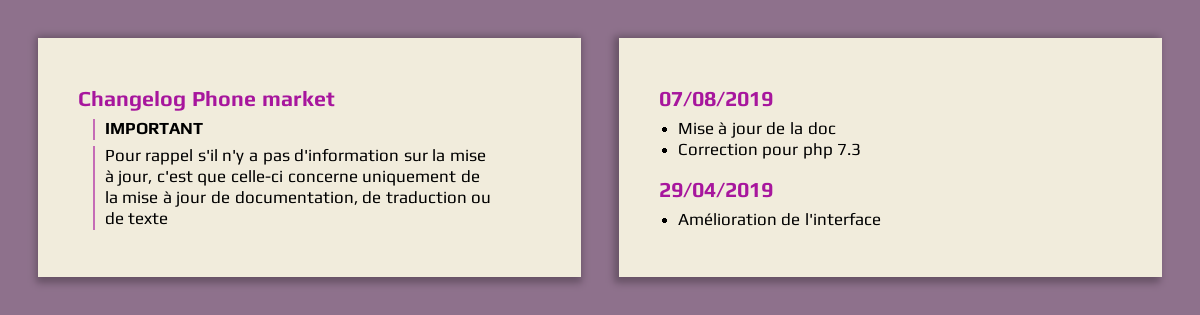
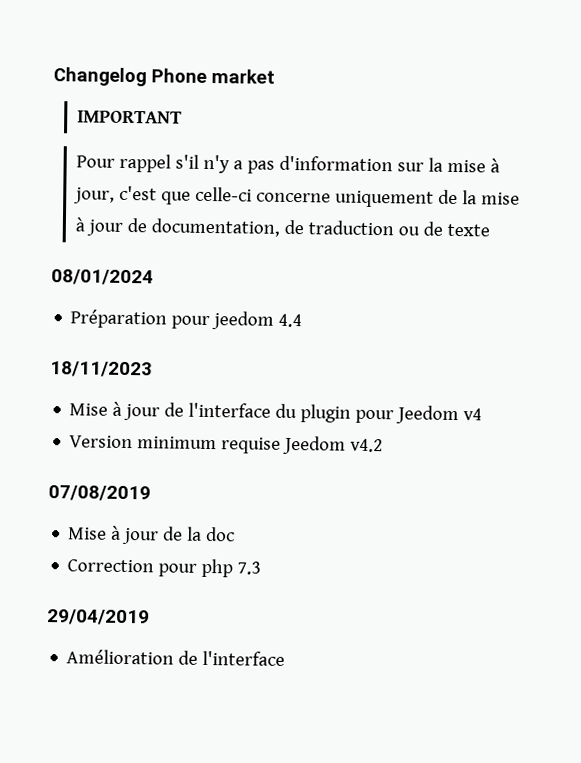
(169, 219) none -> [51,269,154,286] [70,309,303,330] [50,361,153,378] [69,401,483,425] [69,435,384,455] // 08/01/2024 // Préparation pour jeedom 4.4 // 18/11/2023 // Mise à jour de l'interface du plugin pour Jeedom v4 // Version minimum requise Jeedom v4.2

